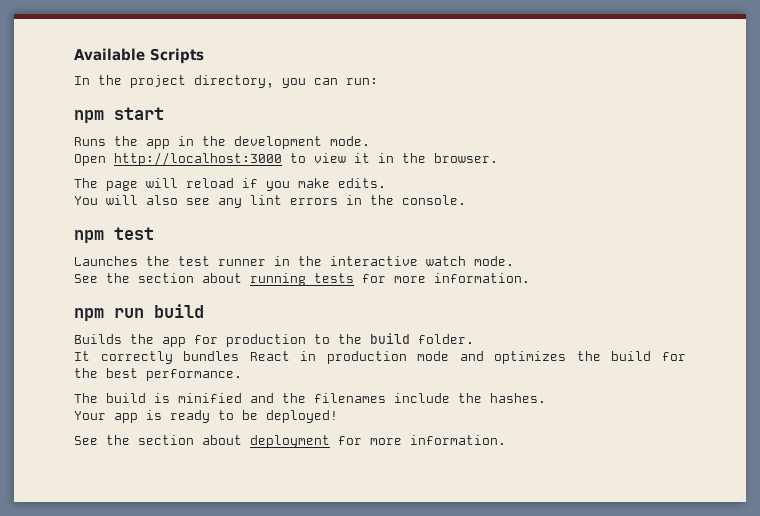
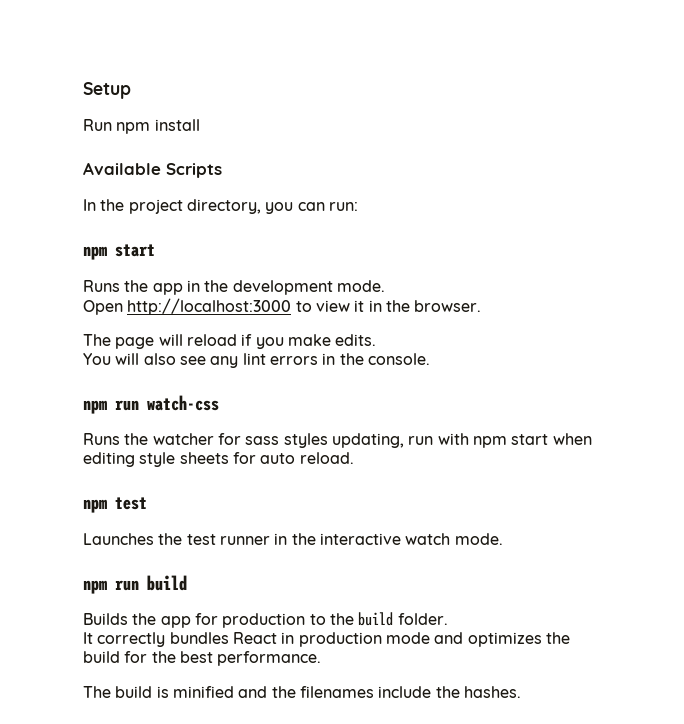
(74, 54) none -> [83,82,131,99] [83,119,200,134] Setup // Run npm install //
(466, 200) none -> [83,395,219,414] [83,433,592,448] [83,452,354,467] // npm run watch-css // Runs the watcher for sass styles updating, run with npm start when editing style sheets for auto reload.
[74,273,530,286] // See the section about running tests for more information. -> (503, 539) none
[74,410,338,423] [74,435,506,448] // Your app is ready to be deployed! // See the section about deployment for more information. -> (521, 692) none

